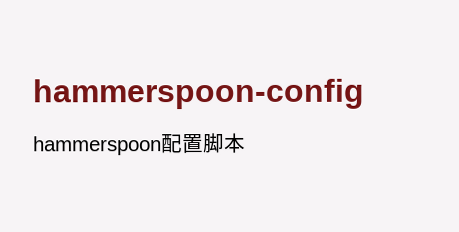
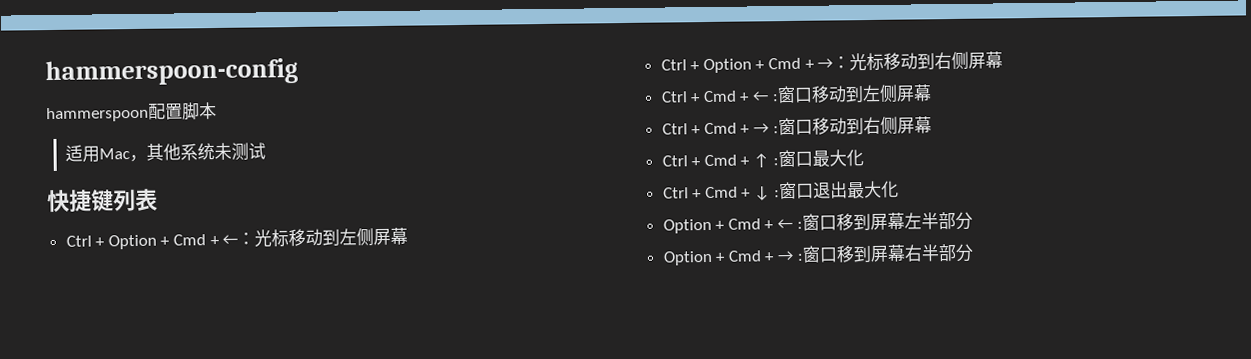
(246, 143) none -> [65,142,267,163] [47,188,158,213] [65,227,409,250] [660,51,1004,74] [660,84,932,104] [661,116,932,136] [661,149,864,168] [662,180,899,201] [662,211,973,234] [662,243,974,266] // 适用Mac，其他系统未测试 // 快捷键列表 // Ctrl + Option + Cmd + ←：光标移动到左侧屏幕 // Ctrl + Option + Cmd + →：光标移动到右侧屏幕 // Ctrl + Cmd + ← :窗口移动到左侧屏幕 // Ctrl + Cmd + → :窗口移动到右侧屏幕 // Ctrl + Cmd + ↑ :窗口最大化 // Ctrl + Cmd + ↓ :窗口退出最大化 // Option + Cmd + ← :窗口移到屏幕左半部分 // Option + Cmd + → :窗口移到屏幕右半部分

